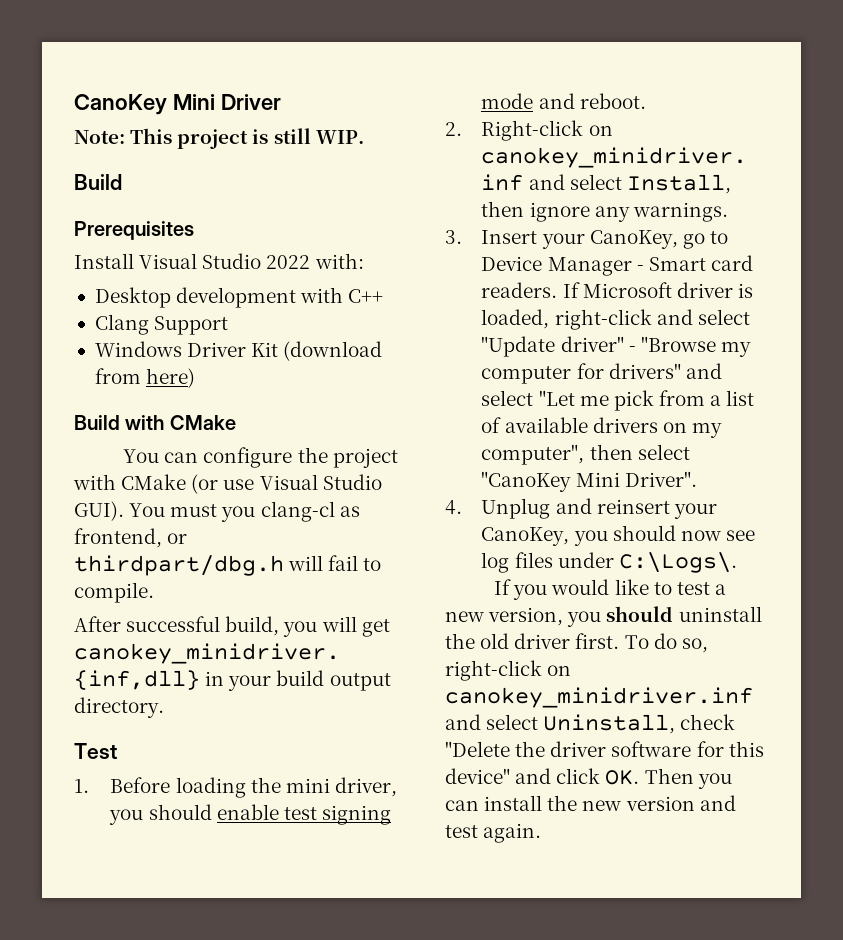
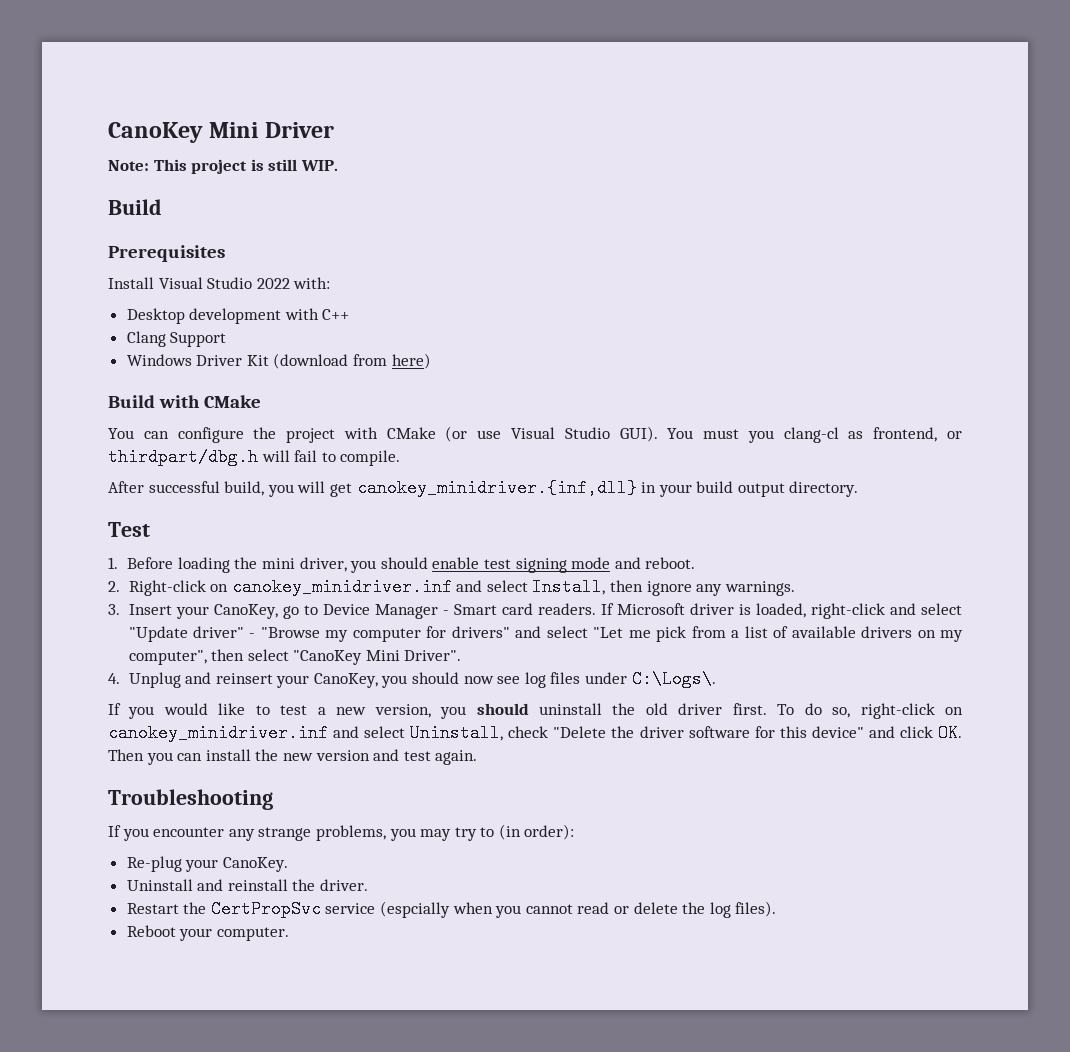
(542, 833) none -> [108,789,273,810] [108,824,575,841] [126,856,288,872] [126,879,369,891] [126,900,777,918] [126,925,289,941] // Troubleshooting // If you encounter any strange problems, you may try to (in order): // Re-plug your CanoKey. // Uninstall and reinstall the driver. // Restart the CertPropSvc service (espcially when you cannot read or delete the log files). // Reboot your computer.

